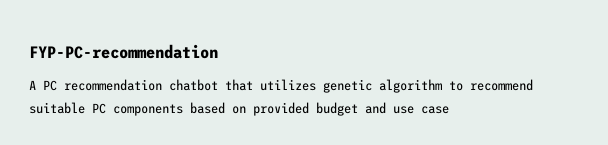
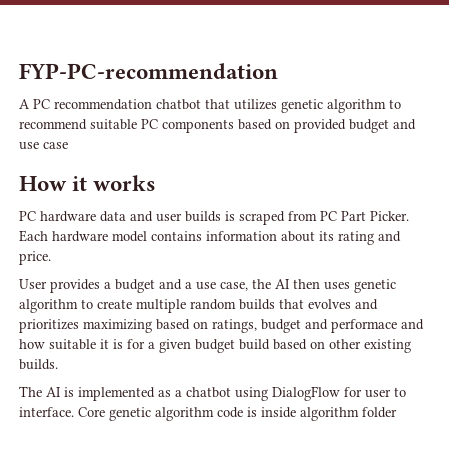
(449, 110) none -> [19,175,157,191] [19,211,409,225] [19,230,401,245] [19,251,51,265] [19,279,396,293] [19,299,378,313] [19,319,424,333] [19,339,411,353] [19,359,58,370] [19,386,406,401] [19,407,397,421] // How it works // PC hardware data and user builds is scraped from PC Part Picker. Each hardware model contains information about its rating and price. // User provides a budget and a use case, the AI then uses genetic algorithm to create multiple random builds that evolves and prioritizes maximizing based on ratings, budget and performace and how suitable it is for a given budget build based on other existing builds. // The AI is implemented as a chatbot using DialogFlow for user to interface. Core genetic algorithm code is inside algorithm folder

